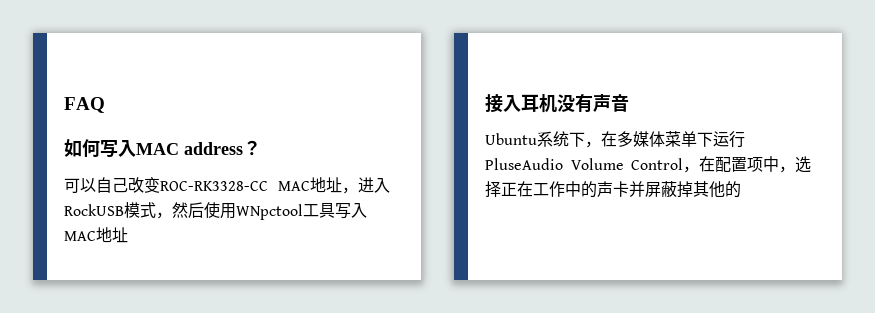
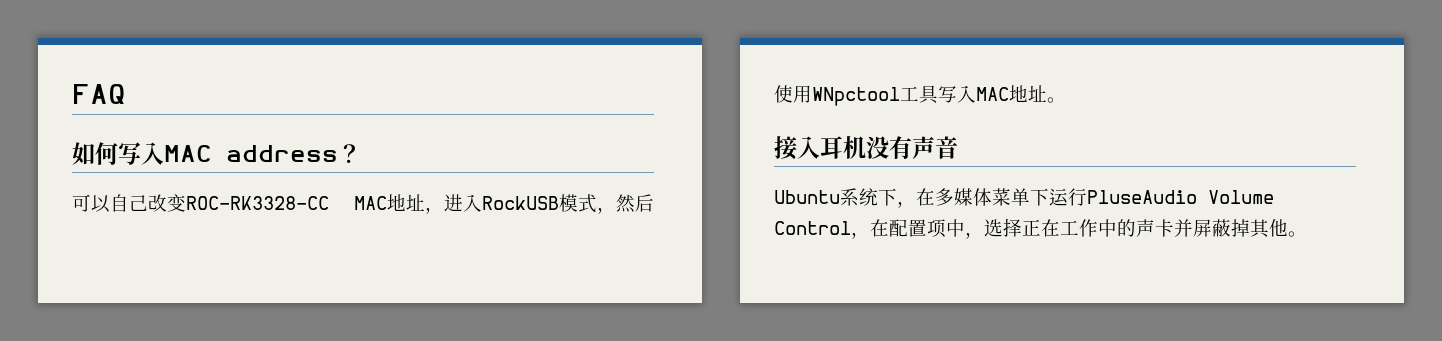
(128, 235) none -> [1047,97,1066,103] 。
[725,181,741,198] 的 -> [1288,231,1307,237] 。

